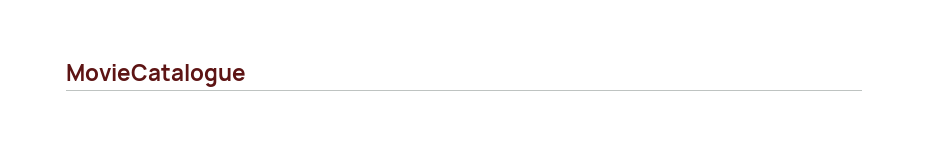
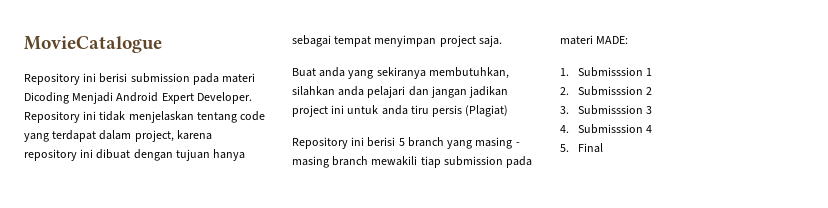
(246, 75) none -> [24,73,256,85] [24,92,252,104] [24,111,266,123] [24,130,212,142] [24,149,246,161] [292,35,502,47] [292,67,509,79] [292,86,509,98] [292,105,509,117] [292,137,520,149] [292,156,533,168] [560,35,629,45] [560,67,653,77] [560,86,653,96] [560,105,653,115] [560,124,653,134] [560,143,604,153] // Repository ini berisi submission pada materi Dicoding Menjadi Android Expert Developer. Repository ini tidak menjelaskan tentang code yang terdapat dalam project, karena repository ini dibuat dengan tujuan hanya sebagai tempat menyimpan project saja. // Buat anda yang sekiranya membutuhkan, silahkan anda pelajari dan jangan jadikan project ini untuk anda tiru persis (Plagiat) // Repository ini berisi 5 branch yang masing - masing branch mewakili tiap submission pada materi MADE: // 1. Submisssion 1 // 2. Submisssion 2 // 3. Submisssion 3 // 4. Submisssion 4 // 5. Final

